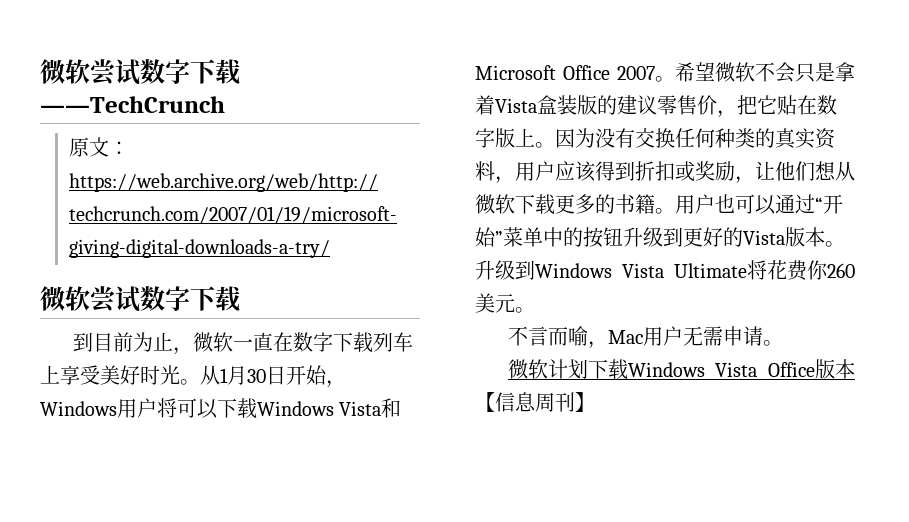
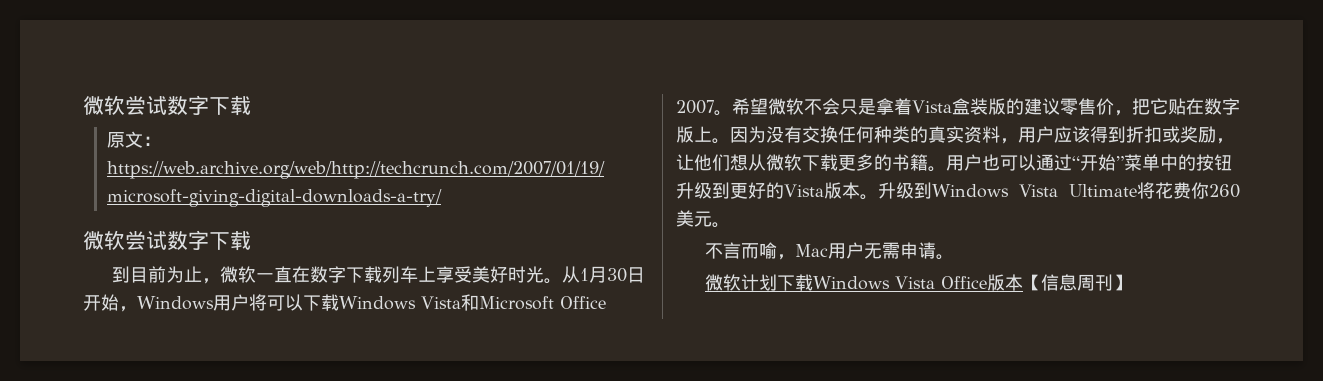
[40,59,241,86] [40,96,225,113] 微软尝试数字下载——TechCrunch -> [83,95,251,116] 微软尝试数字下载

